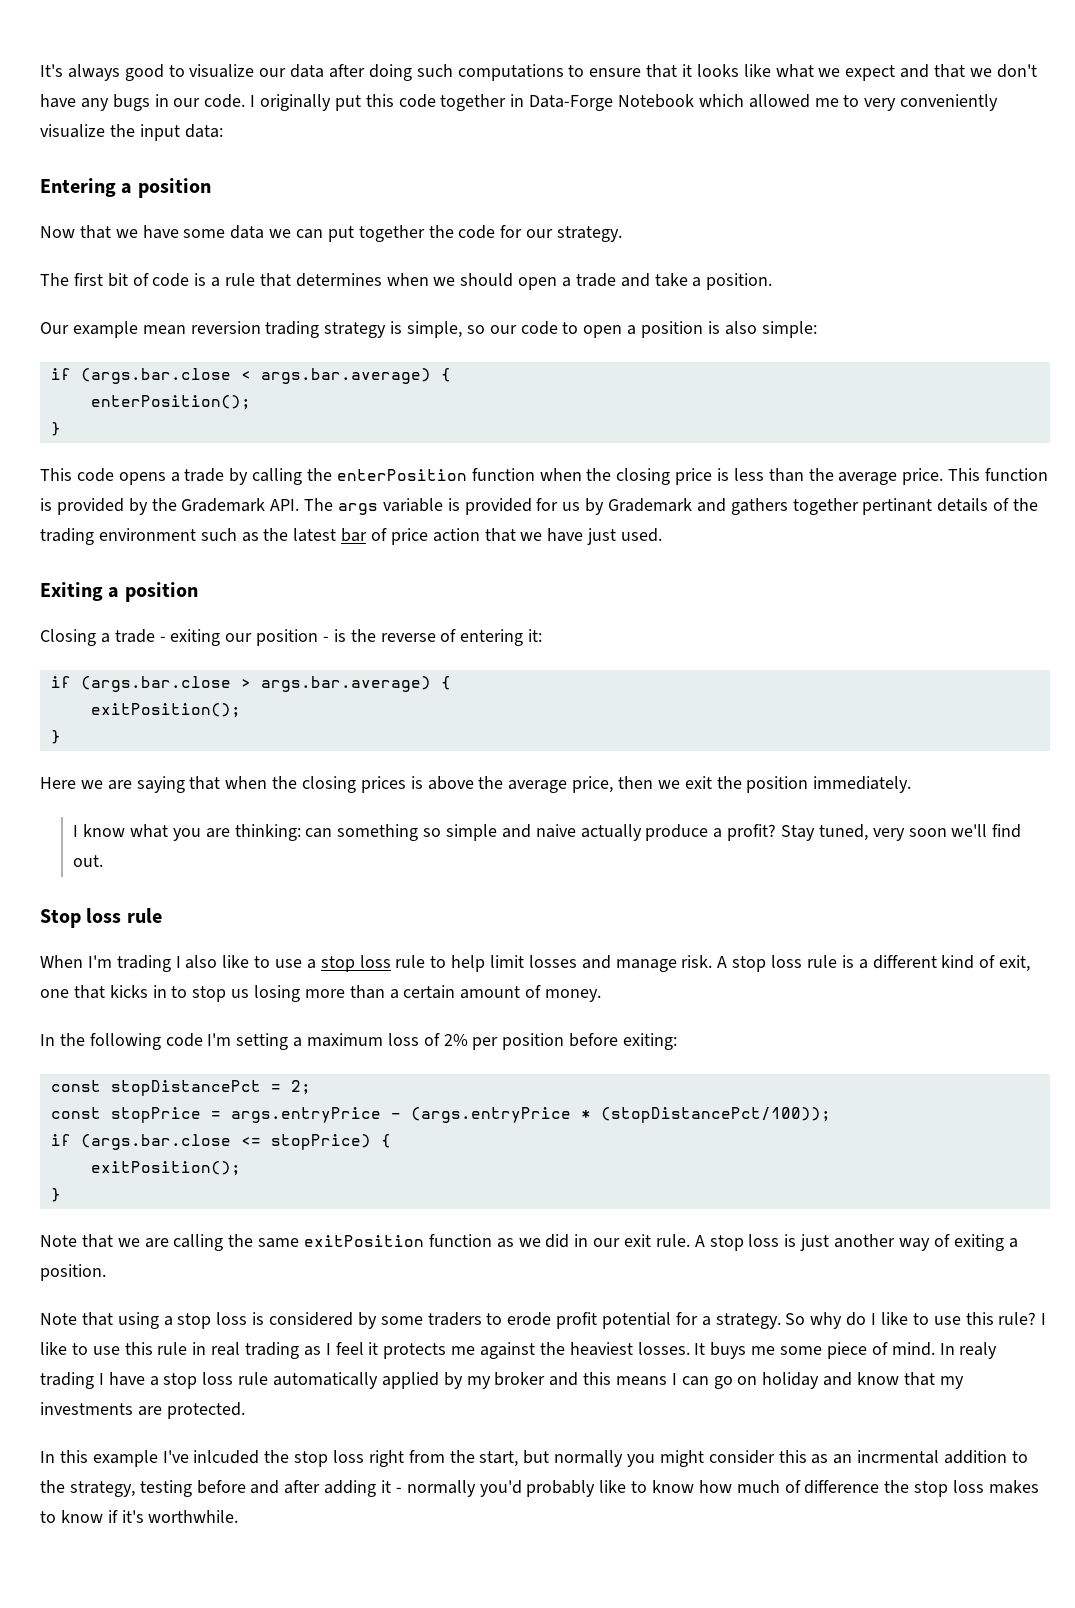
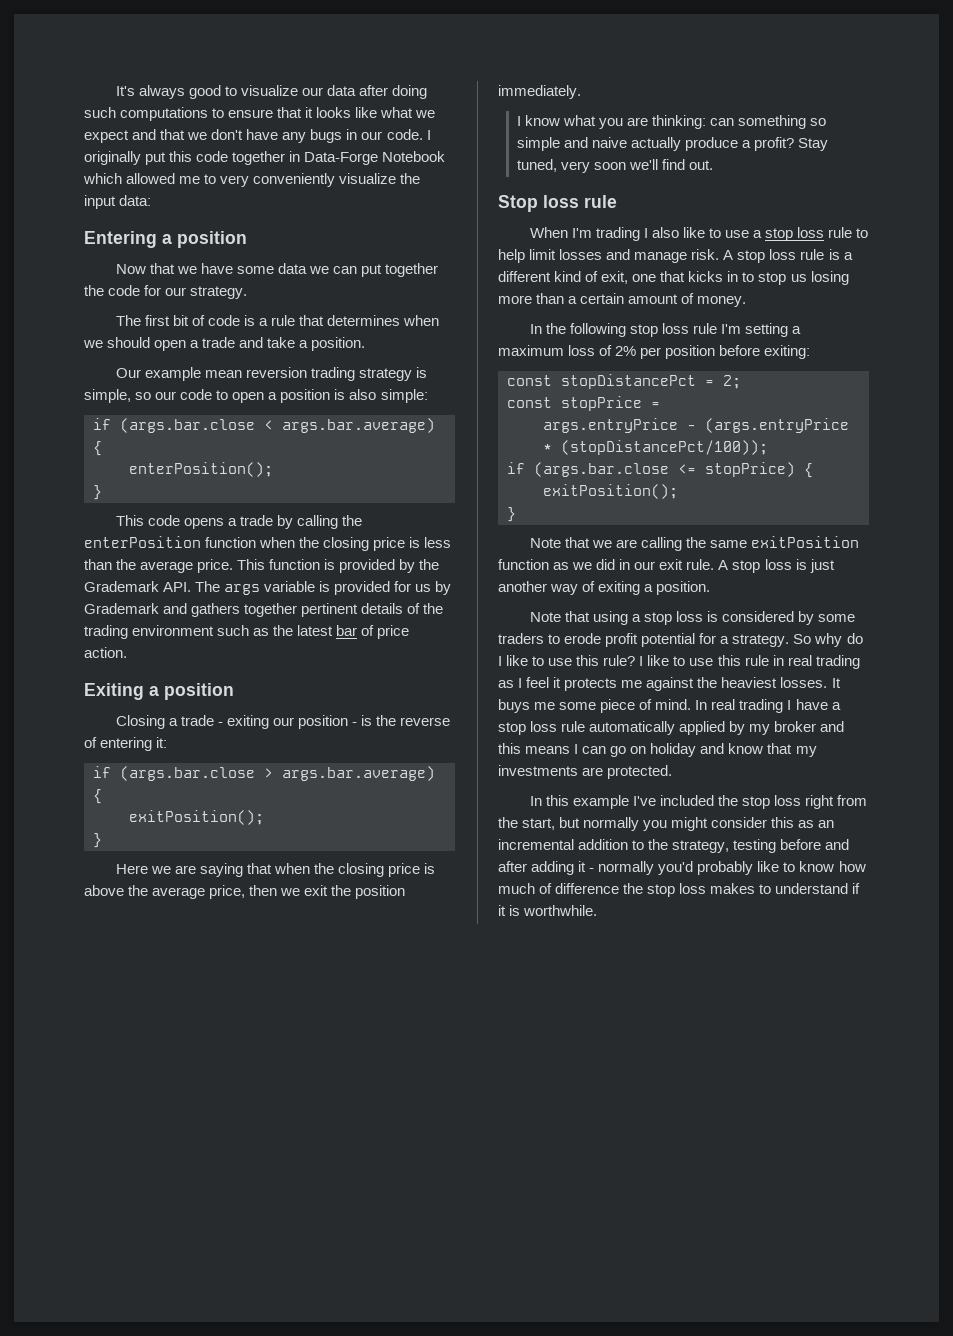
[862,498,933,515] pertinant -> [301,603,359,617] pertinent
[432,528,663,545] action that we have just used. -> [84,647,127,658] action.
[360,776,406,793] prices -> [387,863,420,877] price
[165,1033,203,1047] code -> [629,323,717,337] stop loss rule
(221, 1115) none -> (660, 405) //
[959,1342,998,1359] realy -> [711,699,736,710] real
[193,1450,260,1464] inlcuded -> [659,795,714,806] included
[857,1450,940,1464] incrmental -> [498,839,574,850] incremental
[60,1510,144,1523] know if it's -> [775,883,861,894] [498,905,521,916] understand if it is

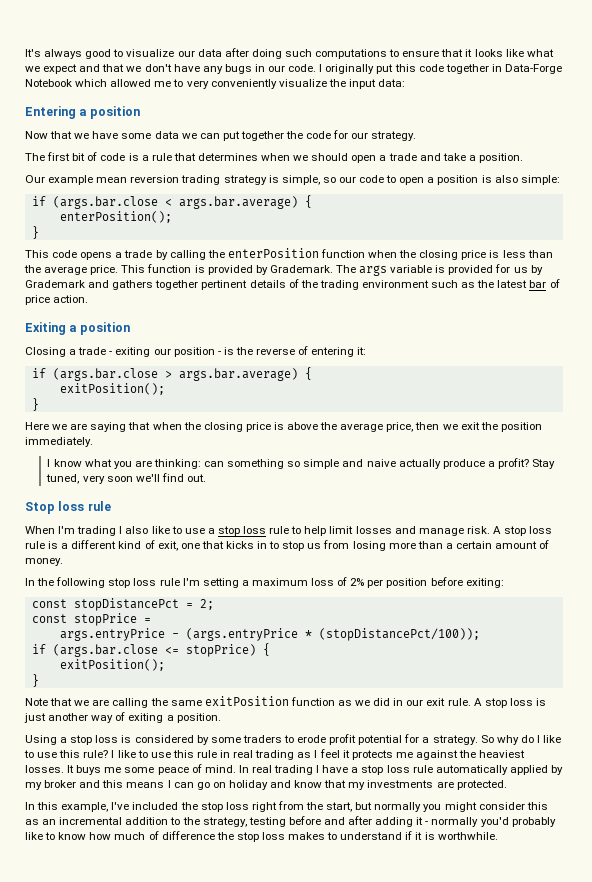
[419,559,440,570] [84,581,192,592] the Grademark API. -> [269,265,333,273] Grademark.
(807, 278) none -> [323,540,350,549] from
[529,611,628,625] Note that using -> [25,735,57,745] Using
[600,699,636,713] piece -> [157,767,189,775] peace
[572,795,629,809] example -> [61,802,109,812] example,

